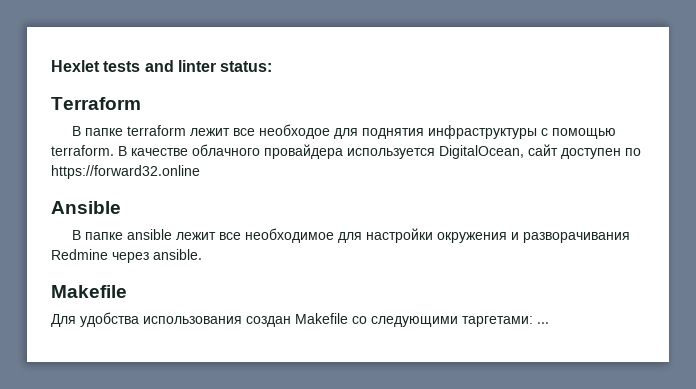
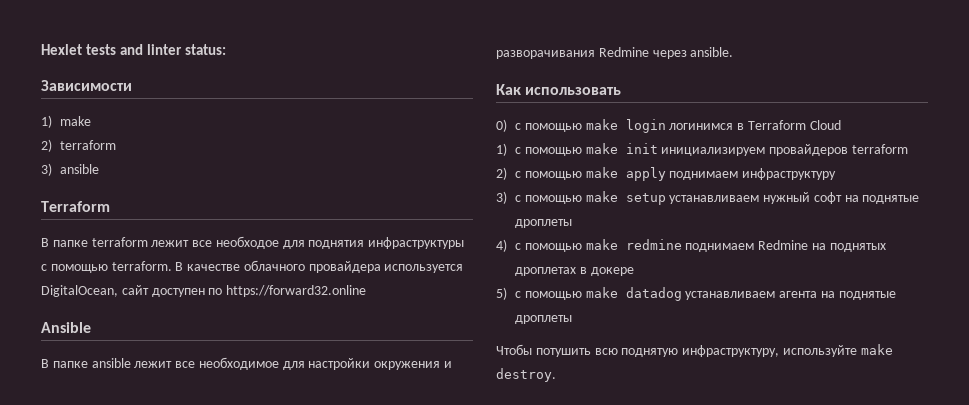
(273, 66) none -> [41,80,132,91] [41,115,91,128] [41,139,116,152] [41,163,99,176] // Зависимости // 1) make // 2) terraform // 3) ansible
[51,285,127,298] [51,312,549,327] Makefile // Для удобства использования создан Makefile со следующими таргетами: ... -> [496,84,622,95] [496,119,841,133] [496,143,908,156] [496,167,837,181] [496,191,920,205] [514,219,572,228] [496,239,886,252] [514,267,634,276] [496,287,896,301] [514,315,572,324] [496,344,893,357] [496,368,556,382] Как использовать // 0) с помощью make login логинимся в Terraform Cloud // 1) с помощью make init инициализируем провайдеров terraform // 2) с помощью make apply поднимаем инфраструктуру // 3) с помощью make setup устанавливаем нужный софт на поднятые дроплеты // 4) с помощью make redmine поднимаем Redmine на поднятых дроплетах в докере // 5) с помощью make datadog устанавливаем агента на поднятые дроплеты // Чтобы потушить всю поднятую инфраструктуру, используйте make destroy.

